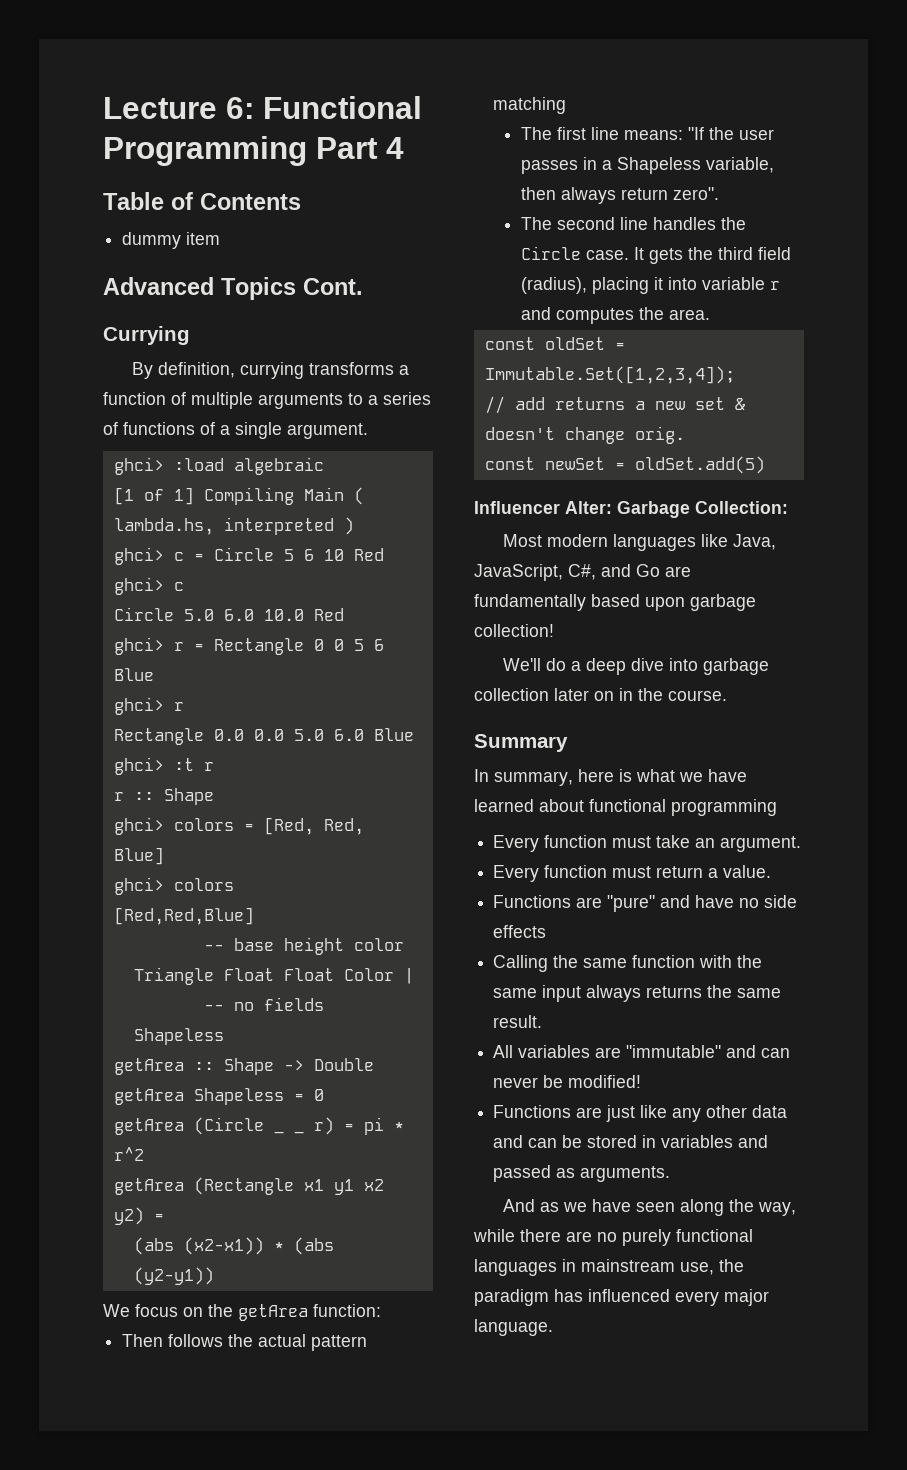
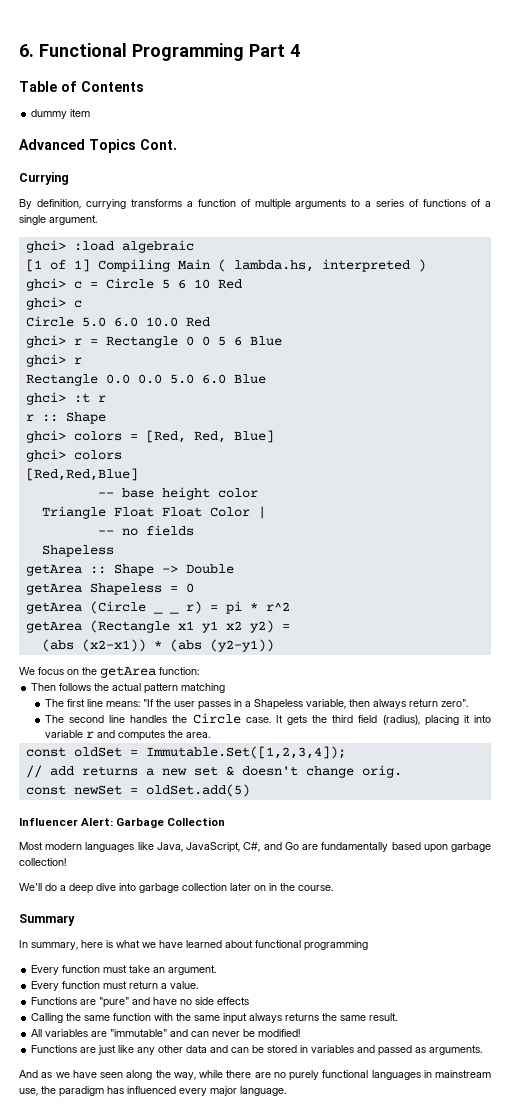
[103,97,254,119] Lecture 6: -> [19,44,34,57] 6.
[565,501,788,518] Alter: Garbage Collection: -> [81,817,226,828] Alert: Garbage Collection

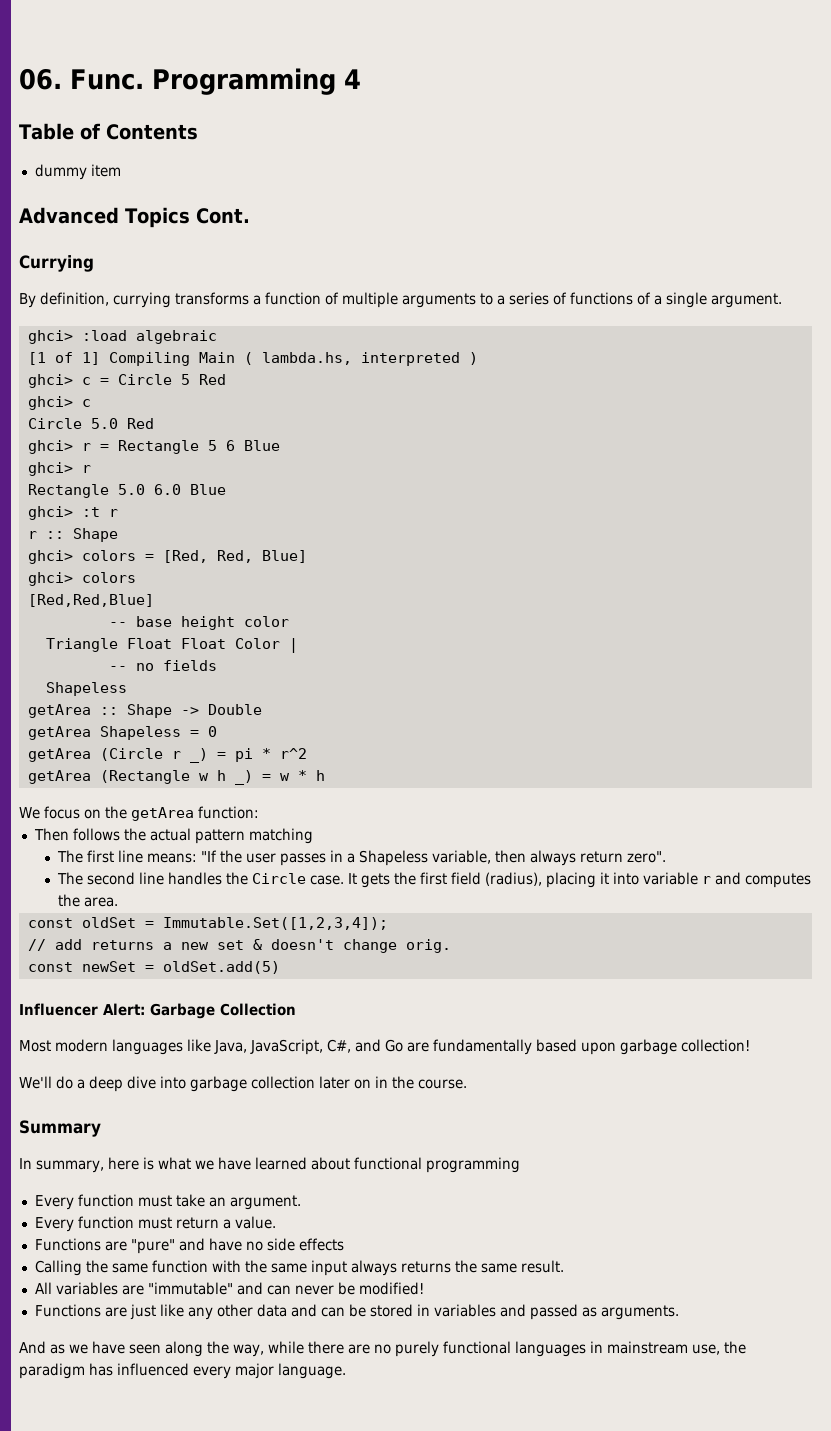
[19,43,285,61] 6. Functional Programming Part -> [19,68,336,95] 06. Func. Programming
[177,279,210,289] 6 10 -> (190, 379) none
[113,317,178,327] 6.0 10.0 -> (118, 423) none
[185,336,210,346] 0 0 -> (199, 447) none
[105,374,162,384] 0.0 0.0 -> (109, 491) none
[152,601,202,614] _ _ r) -> [171,748,208,763] r _)
[177,620,290,633] [41,639,274,652] x1 y1 x2 y2) = // (abs (x2-x1)) * (abs (y2-y1)) -> [198,770,325,785] w h _) = w * h
[332,715,354,723] third -> [420,872,448,885] first

